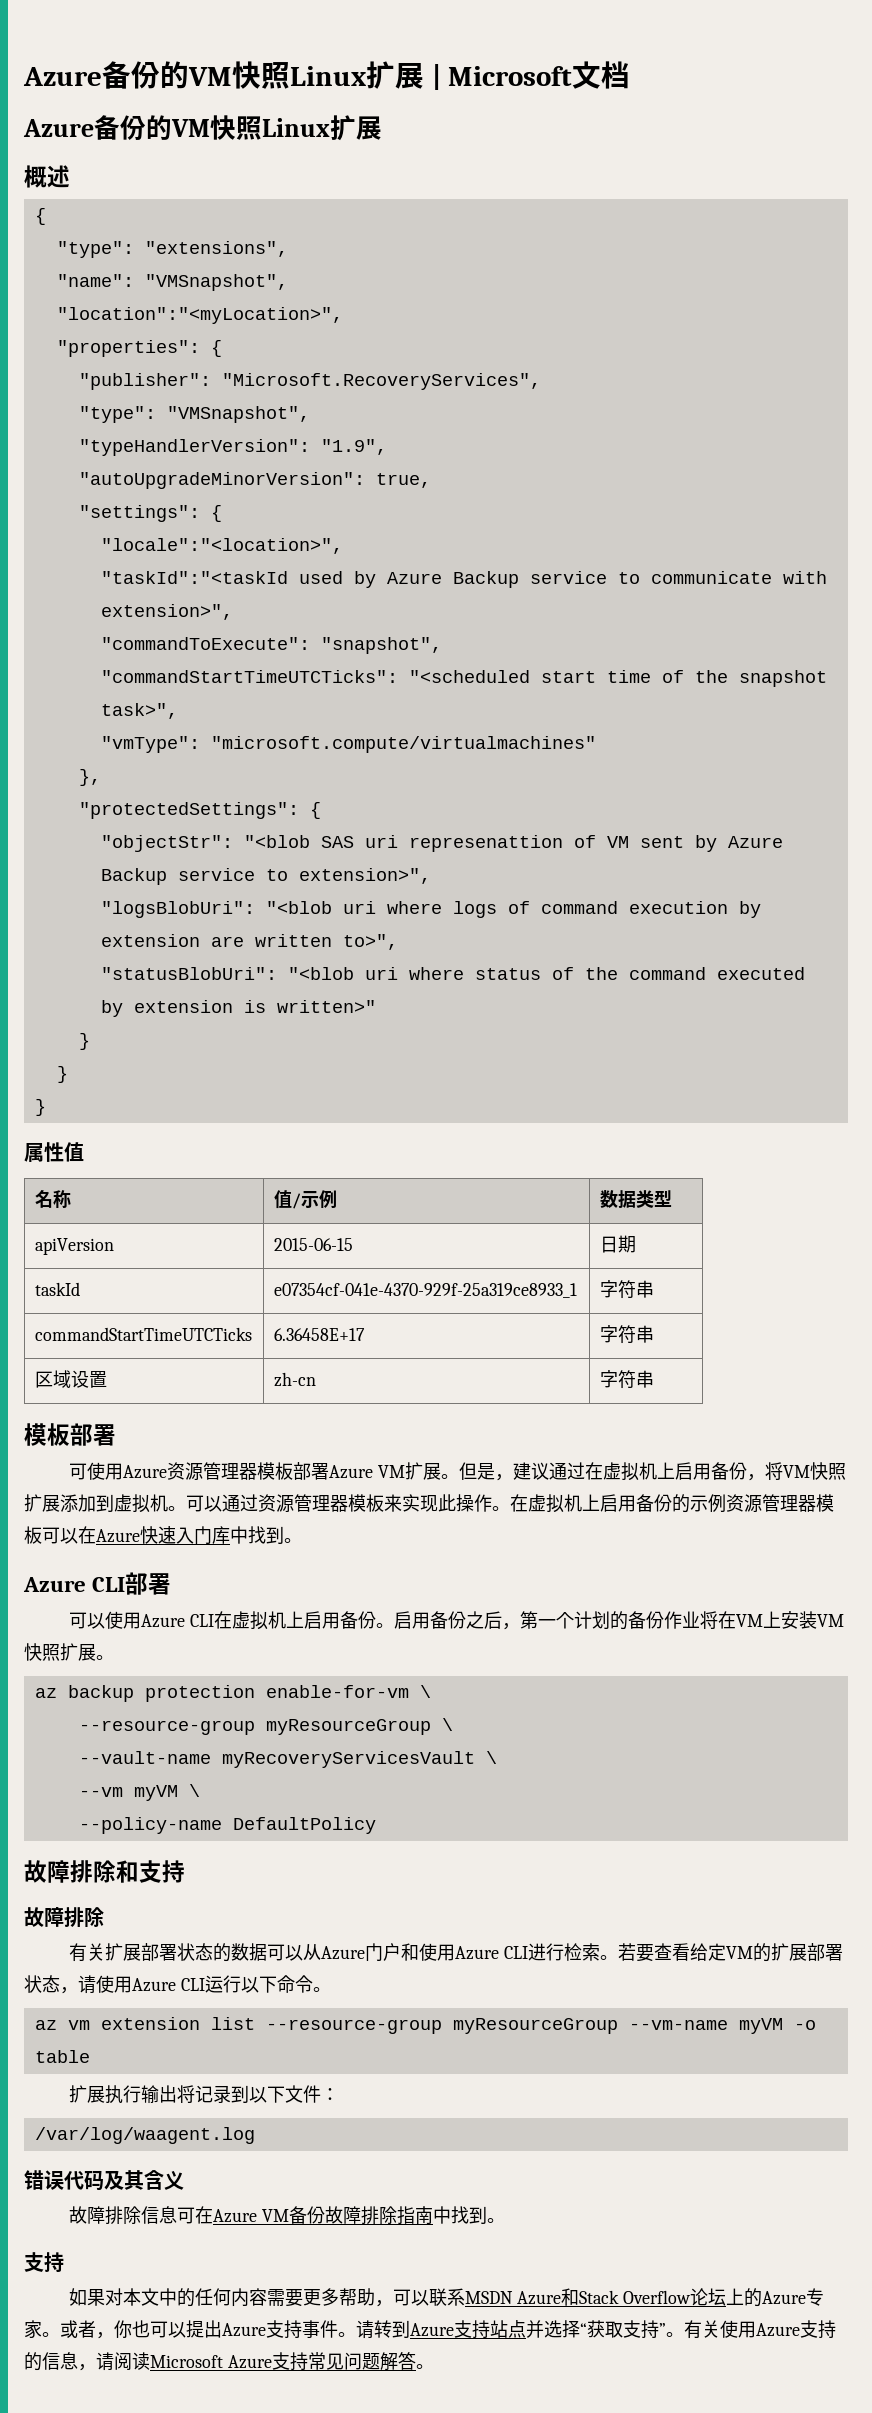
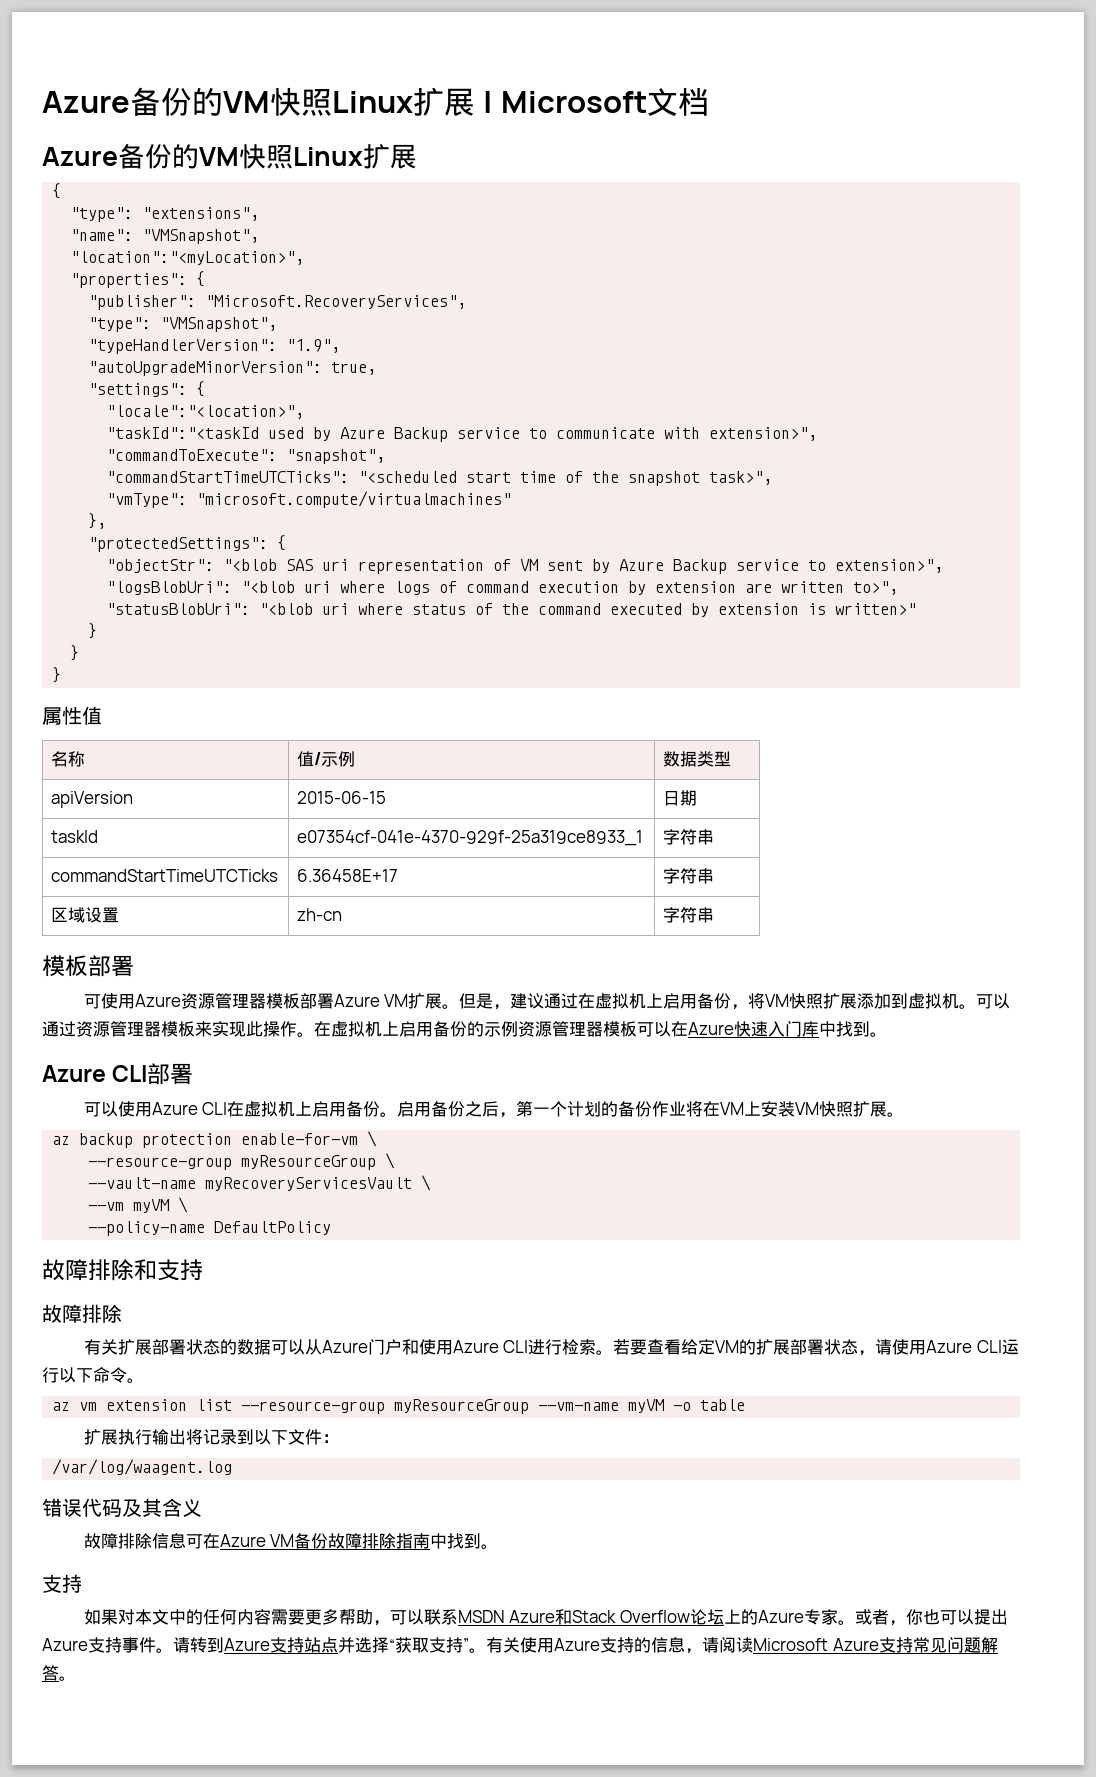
[24,165,70,188] // 概述 -> (417, 156) none
[408,835,563,852] represenattion -> [358,559,485,574] representation

